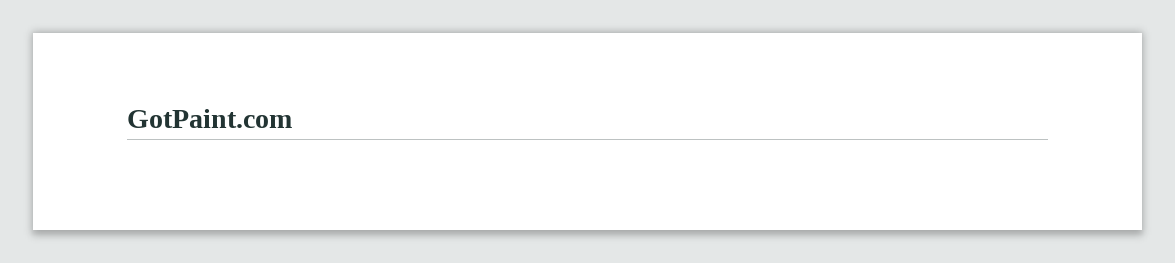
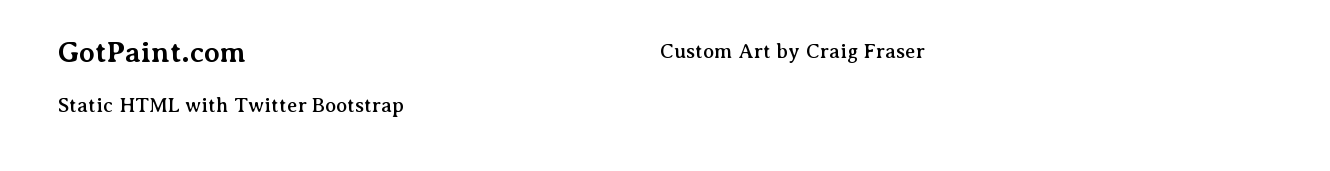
(292, 118) none -> [58,97,405,117] [660,43,926,63] // Static HTML with Twitter Bootstrap // Custom Art by Craig Fraser

